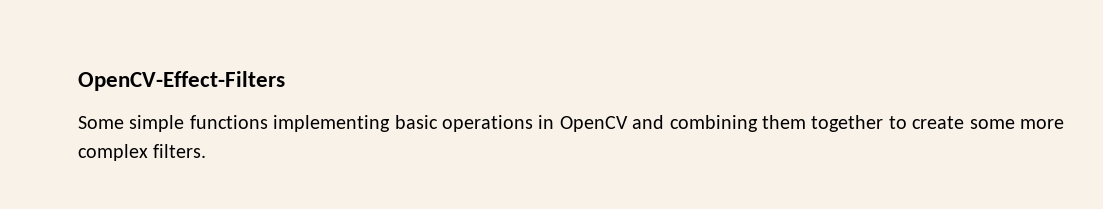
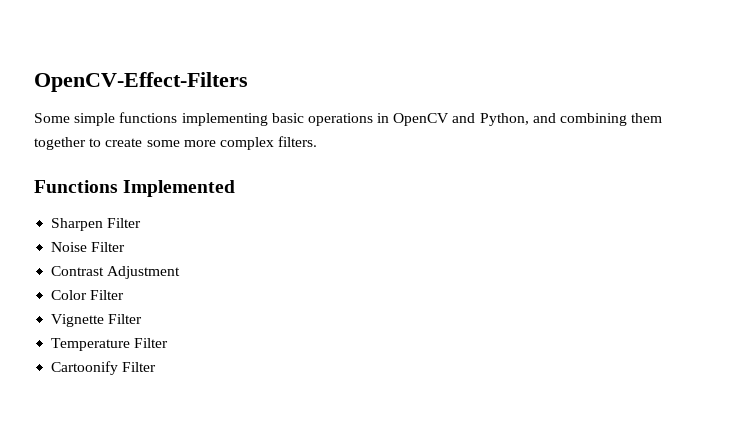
(665, 122) none -> [479,113,556,126] Python, and
(207, 151) none -> [34,180,236,197] [51,218,142,231] [51,242,126,252] [51,266,181,279] [51,290,125,300] [51,314,143,327] [51,338,169,351] [51,361,157,375] // Functions Implemented // Sharpen Filter // Noise Filter // Contrast Adjustment // Color Filter // Vignette Filter // Temperature Filter // Cartoonify Filter

